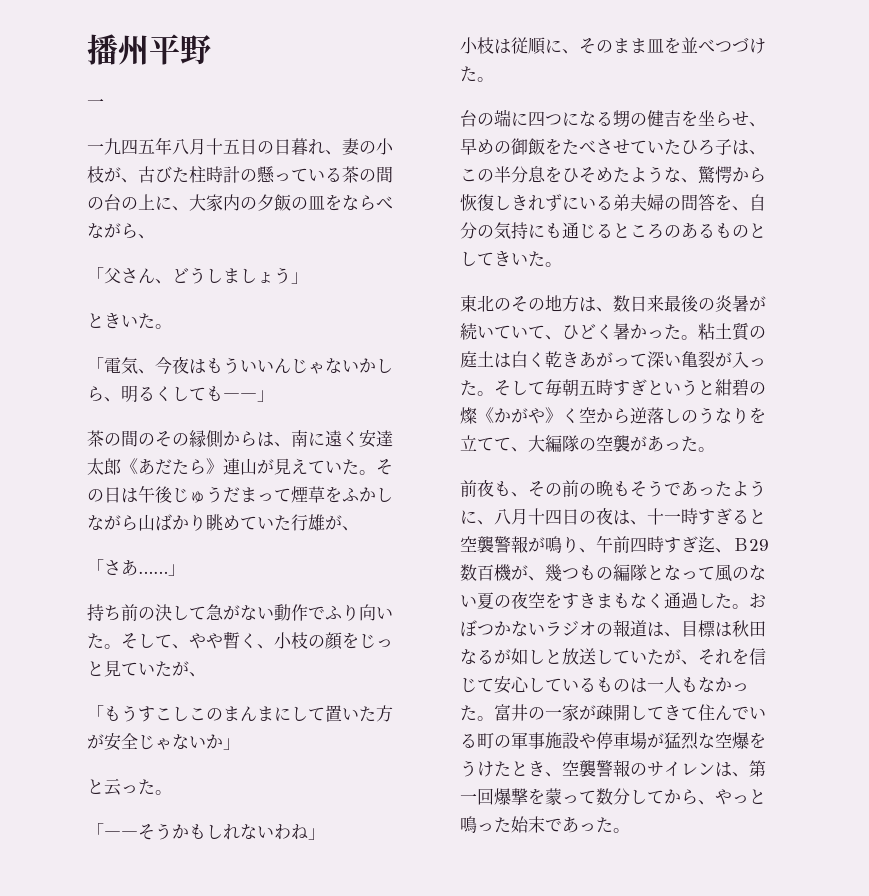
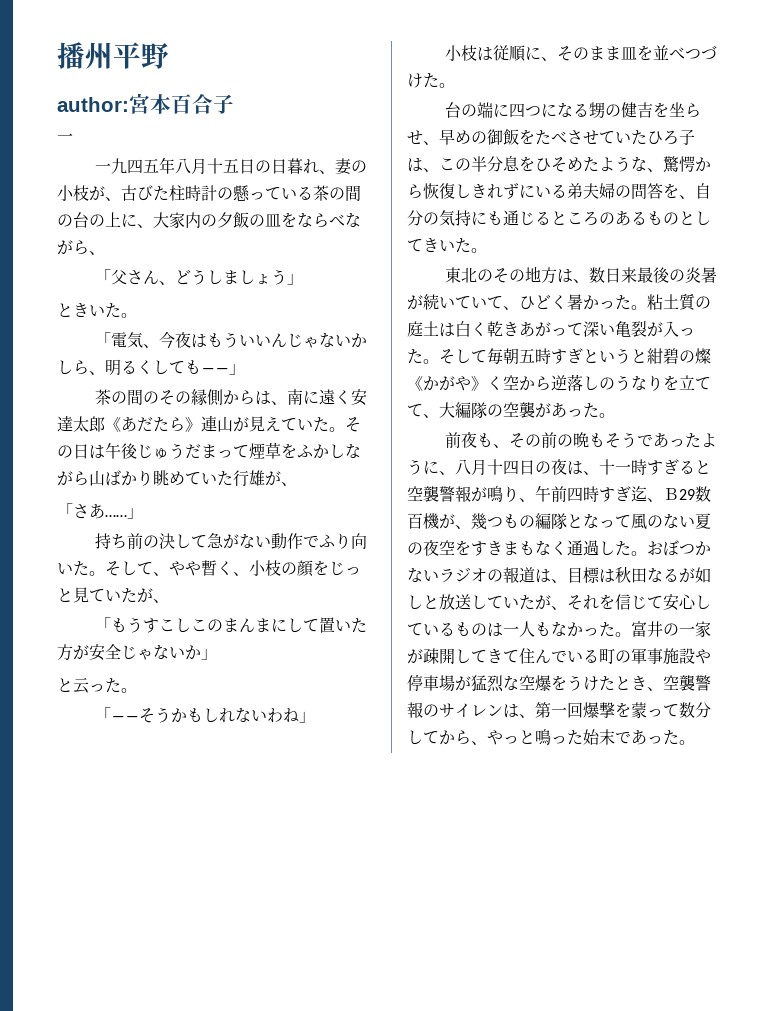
(211, 50) none -> [57,93,234,114] // author:宮本百合子

